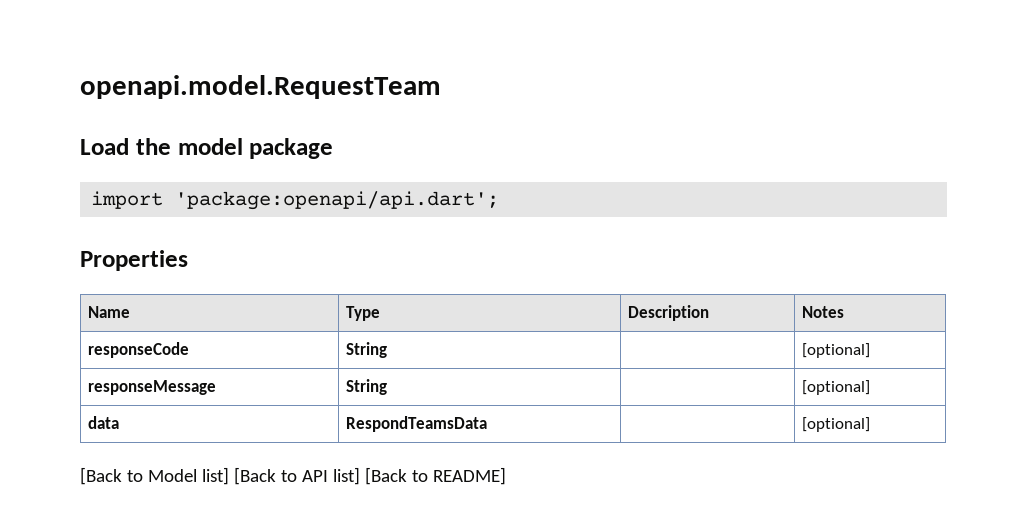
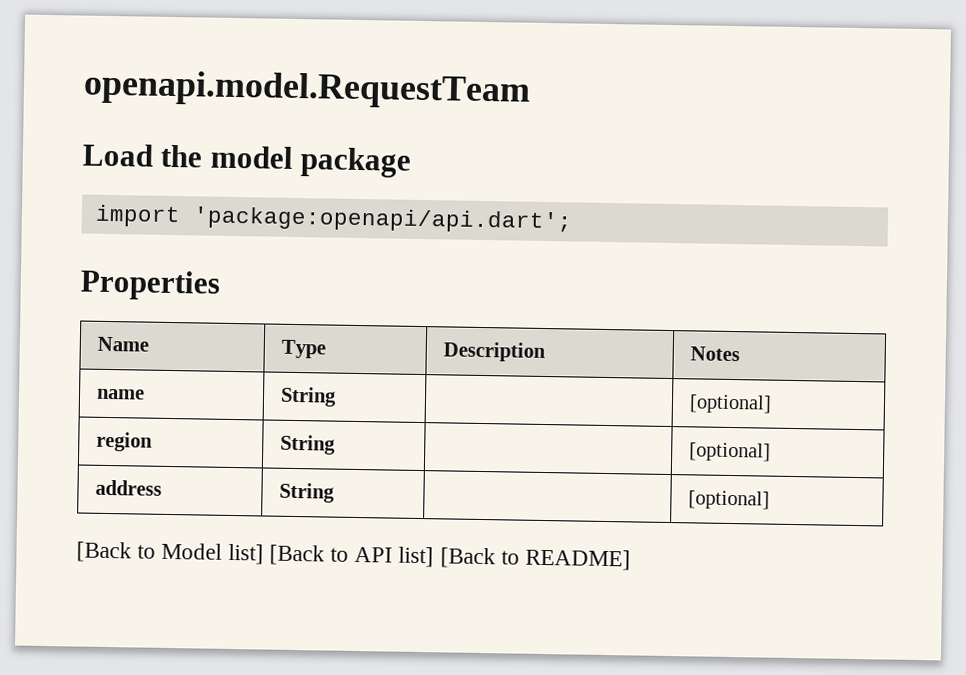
[87,342,189,358] [345,342,387,358] [801,343,870,358] [87,380,216,395] [345,379,387,395] [801,380,870,395] [87,416,119,429] [345,416,487,432] responseCode | String | | [optional] // responseMessage | String | | [optional] // data | RespondTeamsData -> [95,388,145,400] [279,386,337,407] [688,394,772,414] [95,431,153,452] [279,434,336,455] [688,442,771,462] [94,479,162,496] [278,482,335,503] name | String | | [optional] // region | String | | [optional] // address | String

